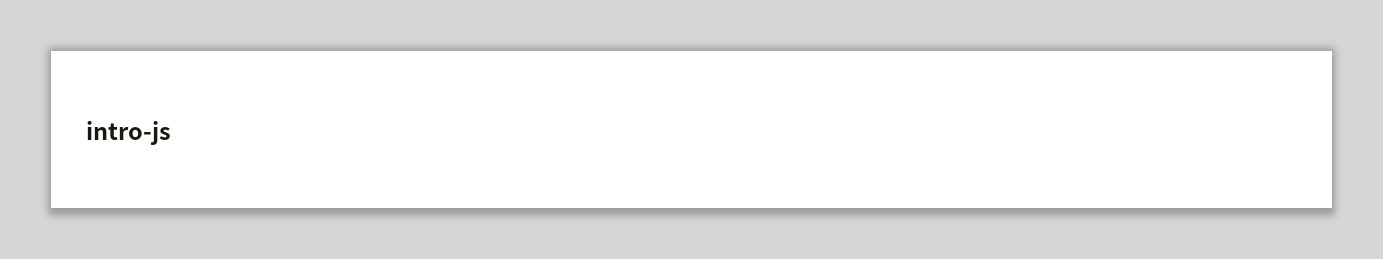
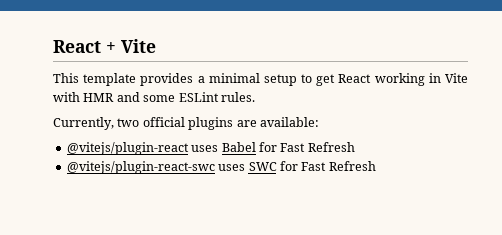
[86,121,171,145] intro-js -> [53,39,156,53] [53,73,469,86] [53,92,255,102] [53,117,319,130] [66,142,355,155] [66,161,376,174] React + Vite // This template provides a minimal setup to get React working in Vite with HMR and some ESLint rules. // Currently, two official plugins are available: // @vitejs/plugin-react uses Babel for Fast Refresh // @vitejs/plugin-react-swc uses SWC for Fast Refresh

